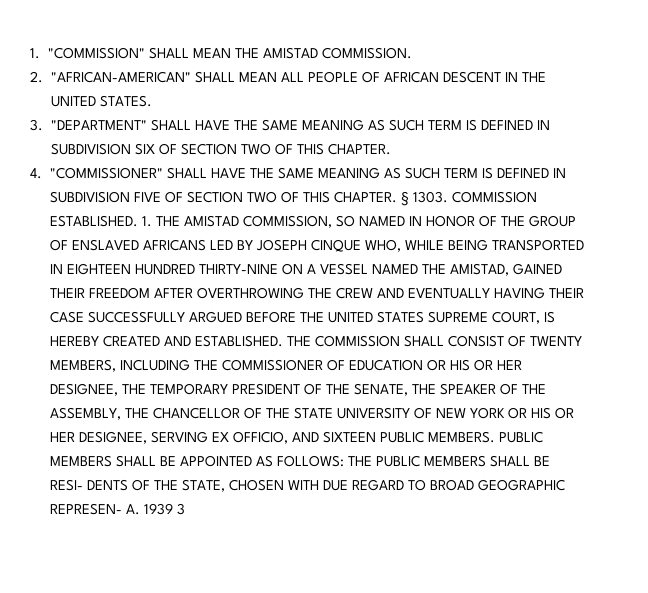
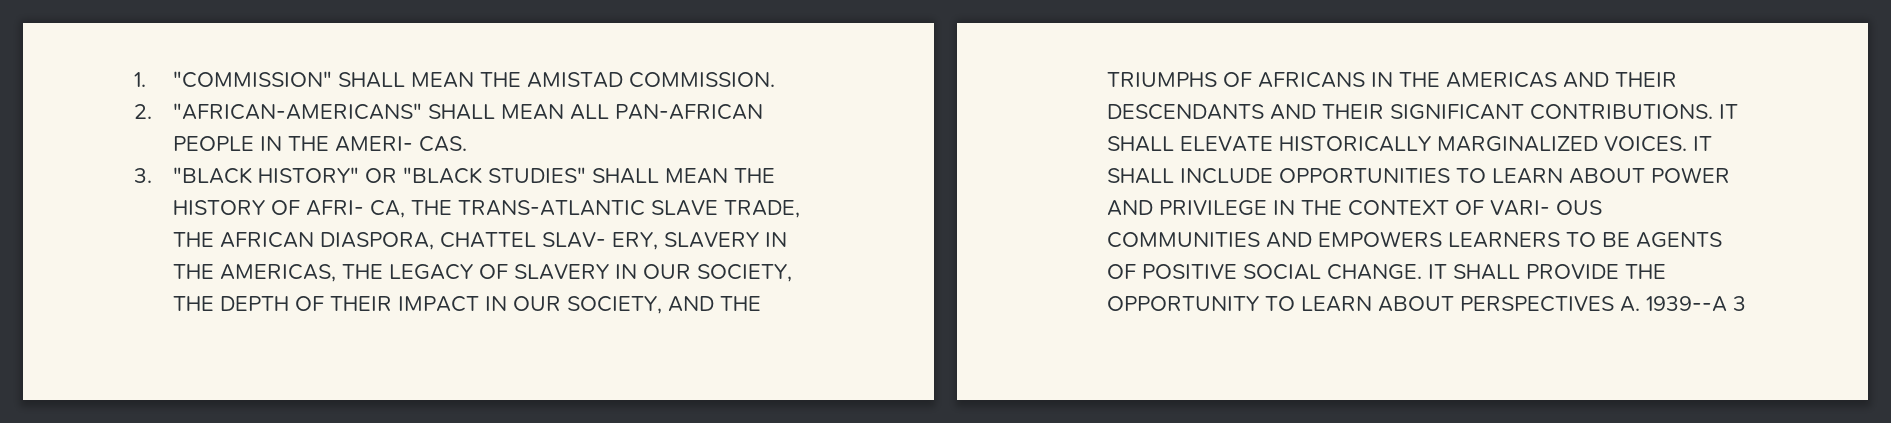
[50,71,191,83] "AFRICAN-AMERICAN" -> [173,103,423,120] "AFRICAN-AMERICANS"
[307,71,546,83] [50,95,152,107] [30,119,551,131] [50,143,391,155] [30,167,567,179] [49,191,538,206] [49,215,577,228] [49,239,584,252] [49,263,563,276] [49,287,584,299] [49,311,555,324] [49,335,582,347] [49,359,522,372] [49,383,546,396] [49,407,575,420] [49,431,543,444] [49,455,550,467] [49,479,566,492] [49,503,173,515] PEOPLE OF AFRICAN DESCENT IN THE UNITED STATES. // 3. "DEPARTMENT" SHALL HAVE THE SAME MEANING AS SUCH TERM IS DEFINED IN SUBDIVISION SIX OF SECTION TWO OF THIS CHAPTER. // 4. "COMMISSIONER" SHALL HAVE THE SAME MEANING AS SUCH TERM IS DEFINED IN SUBDIVISION FIVE OF SECTION TWO OF THIS CHAPTER. § 1303. COMMISSION ESTABLISHED. 1. THE AMISTAD COMMISSION, SO NAMED IN HONOR OF THE GROUP OF ENSLAVED AFRICANS LED BY JOSEPH CINQUE WHO, WHILE BEING TRANSPORTED IN EIGHTEEN HUNDRED THIRTY-NINE ON A VESSEL NAMED THE AMISTAD, GAINED THEIR FREEDOM AFTER OVERTHROWING THE CREW AND EVENTUALLY HAVING THEIR CASE SUCCESSFULLY ARGUED BEFORE THE UNITED STATES SUPREME COURT, IS HEREBY CREATED AND ESTABLISHED. THE COMMISSION SHALL CONSIST OF TWENTY MEMBERS, INCLUDING THE COMMISSIONER OF EDUCATION OR HIS OR HER DESIGNEE, THE TEMPORARY PRESIDENT OF THE SENATE, THE SPEAKER OF THE ASSEMBLY, THE CHANCELLOR OF THE STATE UNIVERSITY OF NEW YORK OR HIS OR HER DESIGNEE, SERVING EX OFFICIO, AND SIXTEEN PUBLIC MEMBERS. PUBLIC MEMBERS SHALL BE APPOINTED AS FOLLOWS: THE PUBLIC MEMBERS SHALL BE RESI- DENTS OF THE STATE, CHOSEN WITH DUE REGARD TO BROAD GEOGRAPHIC REPRESEN- A. 1939 -> [615,104,764,120] [173,136,468,152] [134,167,776,184] [173,200,801,218] [173,232,788,250] [173,264,793,282] [173,296,762,314] [1107,72,1678,88] [1107,104,1739,120] [1107,136,1713,152] [1107,167,1731,184] [1107,200,1603,216] [1107,231,1723,248] [1107,264,1667,280] [1107,296,1728,312] PAN-AFRICAN PEOPLE IN THE AMERI- CAS. // 3. "BLACK HISTORY" OR "BLACK STUDIES" SHALL MEAN THE HISTORY OF AFRI- CA, THE TRANS-ATLANTIC SLAVE TRADE, THE AFRICAN DIASPORA, CHATTEL SLAV- ERY, SLAVERY IN THE AMERICAS, THE LEGACY OF SLAVERY IN OUR SOCIETY, THE DEPTH OF THEIR IMPACT IN OUR SOCIETY, AND THE TRIUMPHS OF AFRICANS IN THE AMERICAS AND THEIR DESCENDANTS AND THEIR SIGNIFICANT CONTRIBUTIONS. IT SHALL ELEVATE HISTORICALLY MARGINALIZED VOICES. IT SHALL INCLUDE OPPORTUNITIES TO LEARN ABOUT POWER AND PRIVILEGE IN THE CONTEXT OF VARI- OUS COMMUNITIES AND EMPOWERS LEARNERS TO BE AGENTS OF POSITIVE SOCIAL CHANGE. IT SHALL PROVIDE THE OPPORTUNITY TO LEARN ABOUT PERSPECTIVES A. 1939--A

